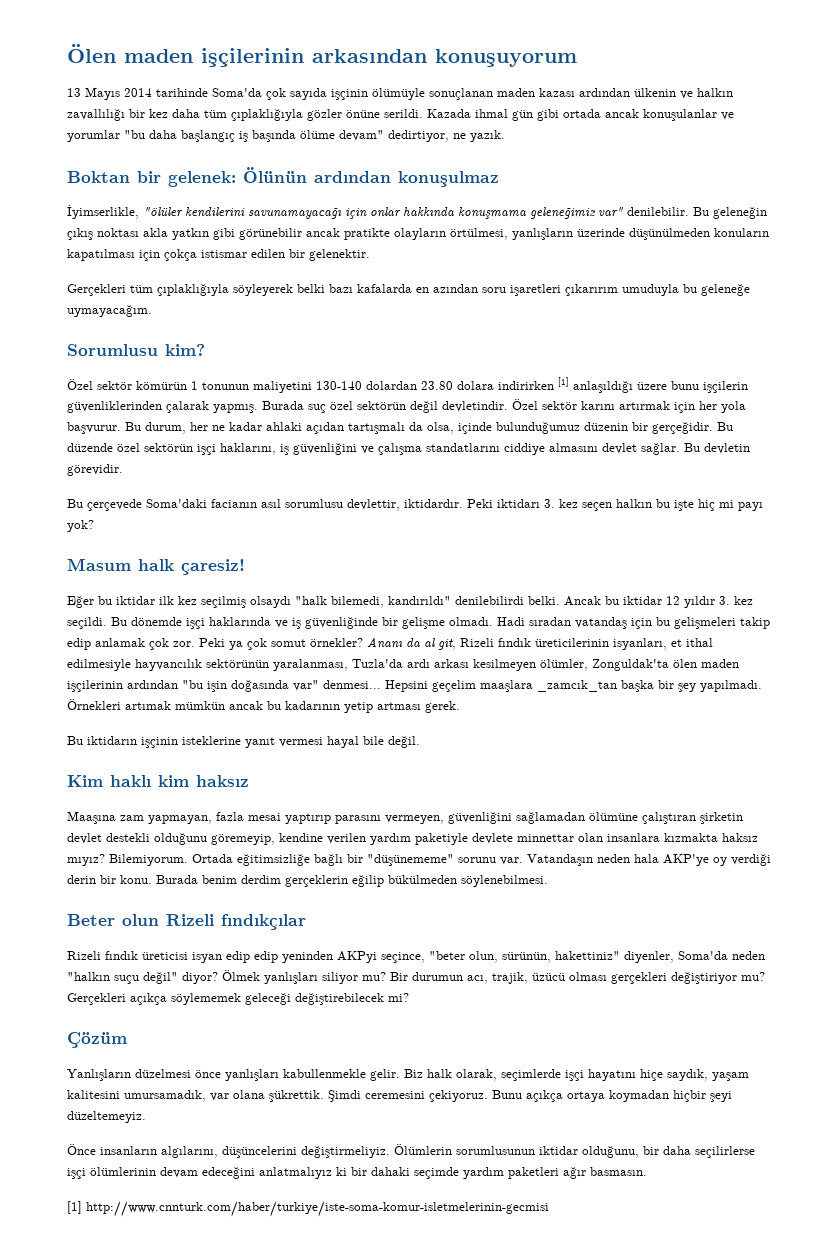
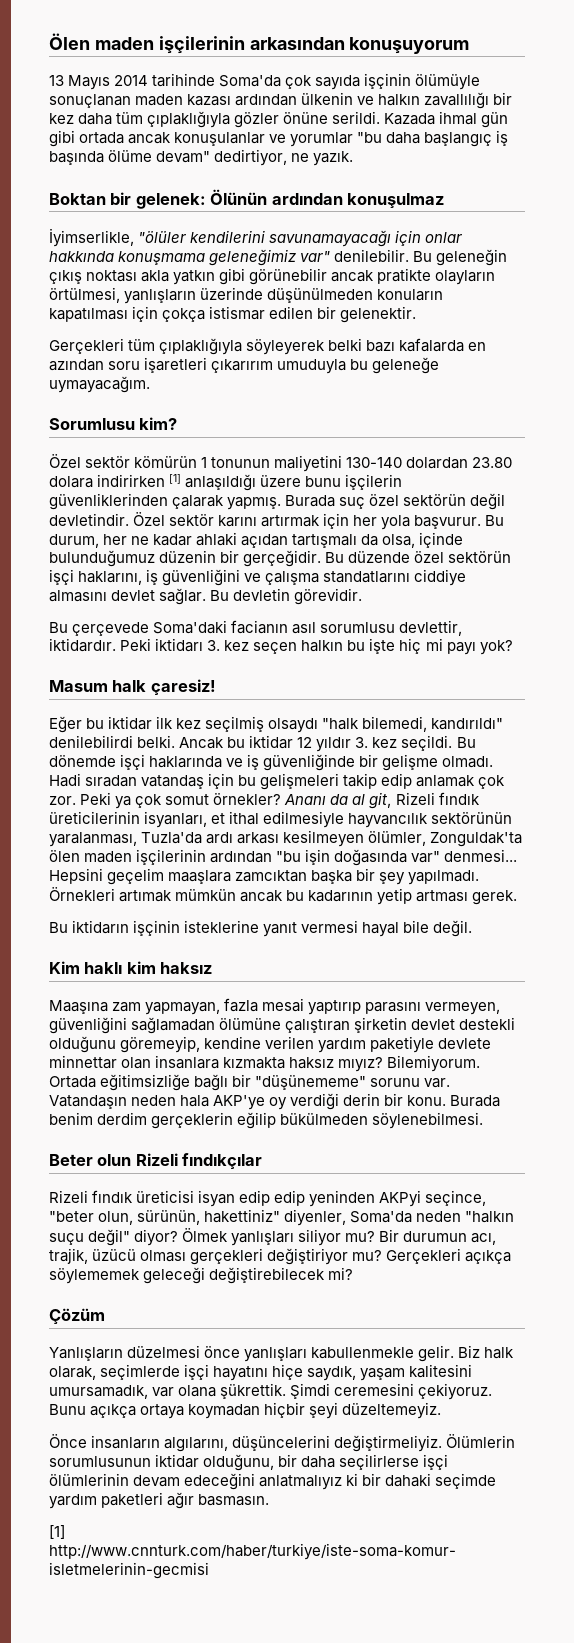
[537,680,617,692] _zamcık_tan -> [235,870,308,882] zamcıktan

